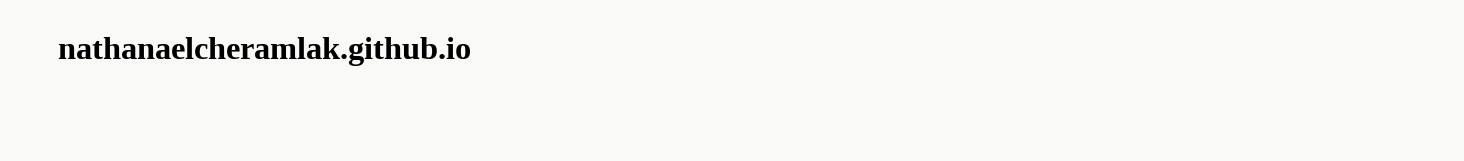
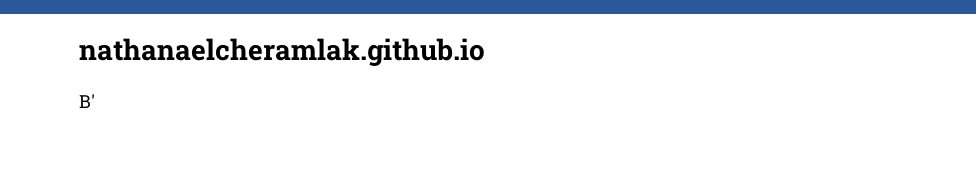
(471, 51) none -> [79,94,95,108] // B'

